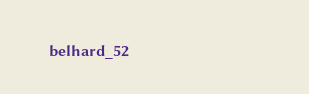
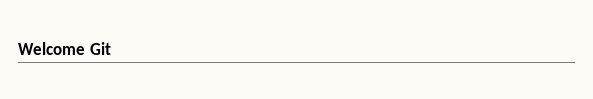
[49,45,129,59] belhard_52 -> [18,42,111,55] Welcome Git

